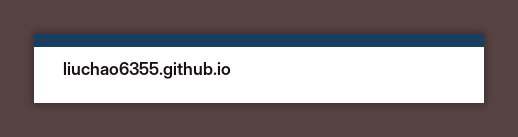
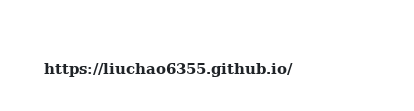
[63,62,231,79] liuchao6355.github.io -> [44,63,293,77] https://liuchao6355.github.io/

